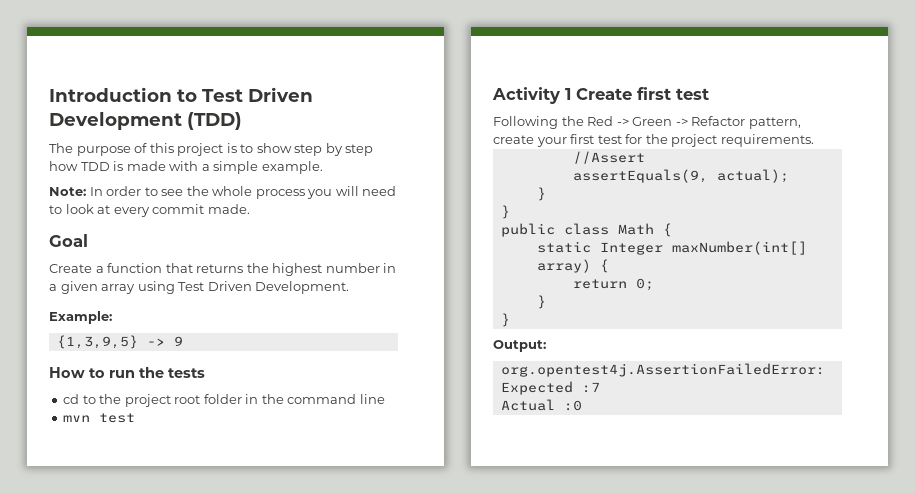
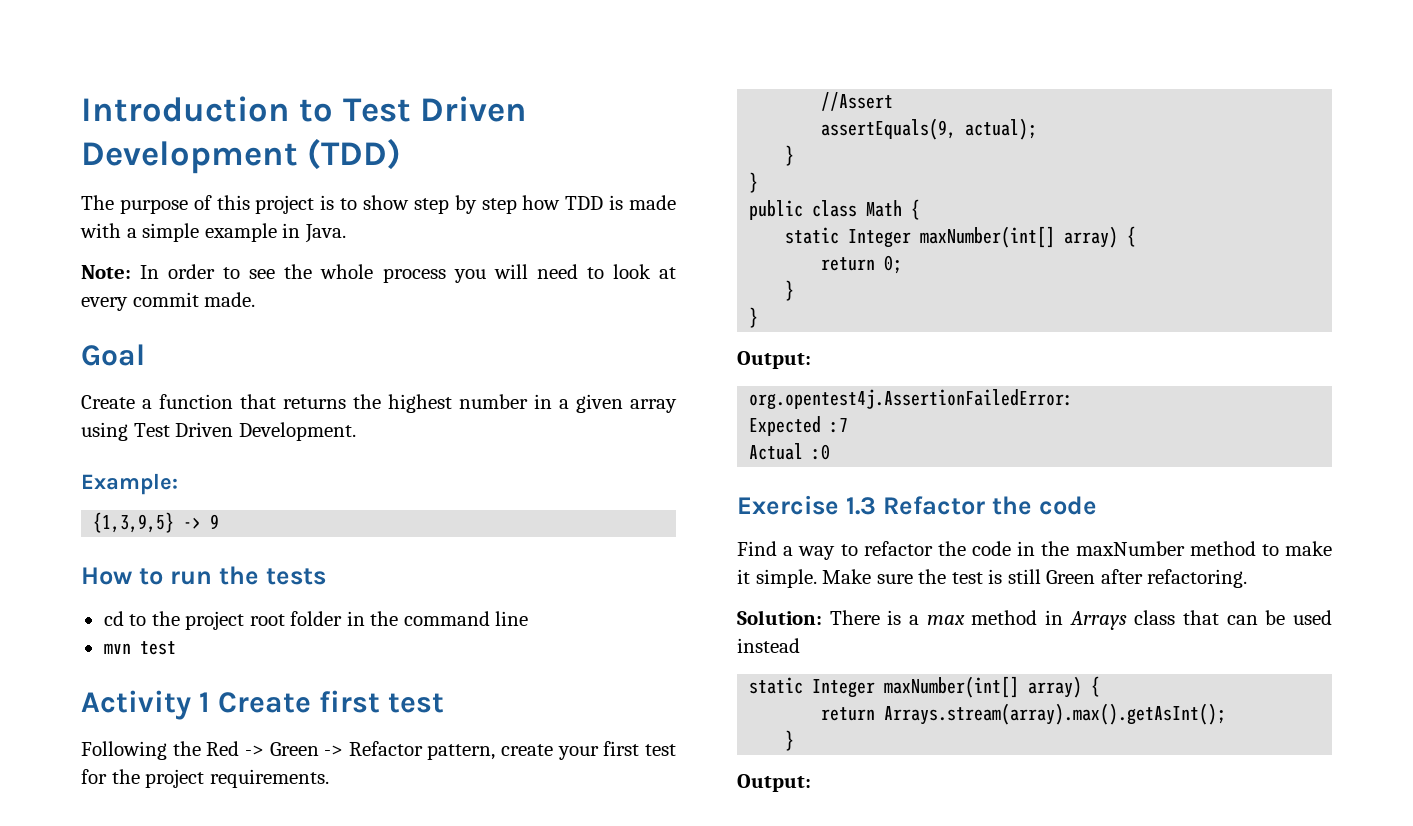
[261,161,323,174] example. -> [204,223,346,243] example in Java.
(582, 405) none -> [737,495,1097,515] [737,541,1332,560] [737,569,1248,588] [737,610,1332,630] [737,638,800,653] [749,676,1101,698] [821,703,1227,725] [785,730,795,751] [737,774,811,792] // Exercise 1.3 Refactor the code // Find a way to refactor the code in the maxNumber method to make it simple. Make sure the test is still Green after refactoring. // Solution: There is a max method in Arrays class that can be used instead // static Integer maxNumber(int[] array) { // return Arrays.stream(array).max().getAsInt(); // } // Output:

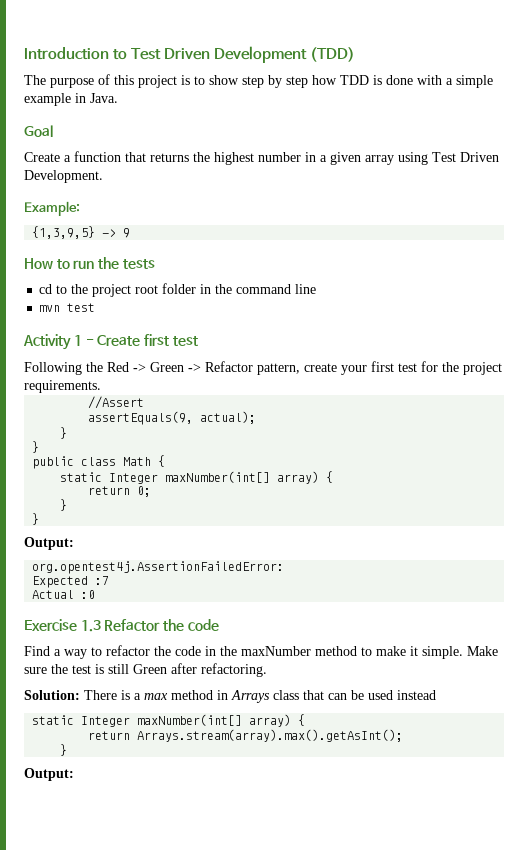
[629,195,676,210] made -> [386,75,413,85] done
[81,264,677,283] [81,292,256,311] // Note: In order to see the whole process you will need to look at every commit made. -> (118, 98) none
(211, 702) none -> [85,339,94,345] -

